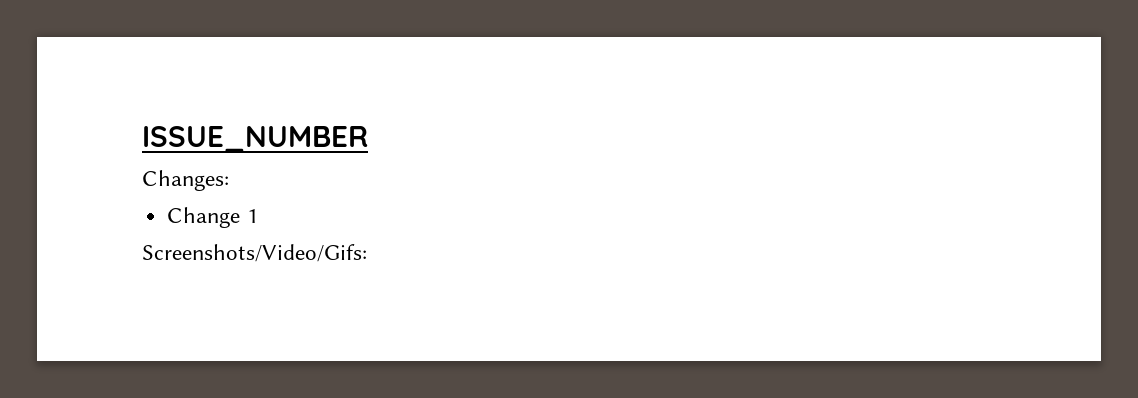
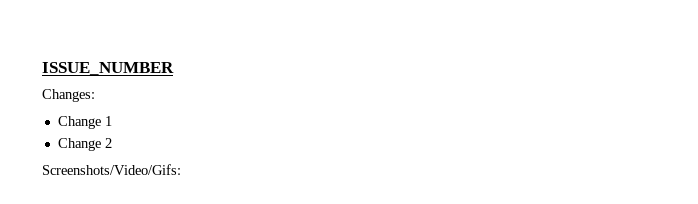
(258, 216) none -> [57,138,112,151] // Change 2

